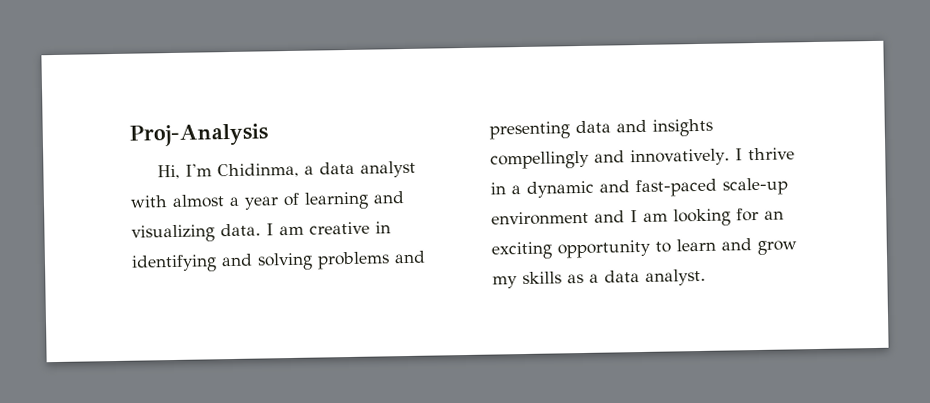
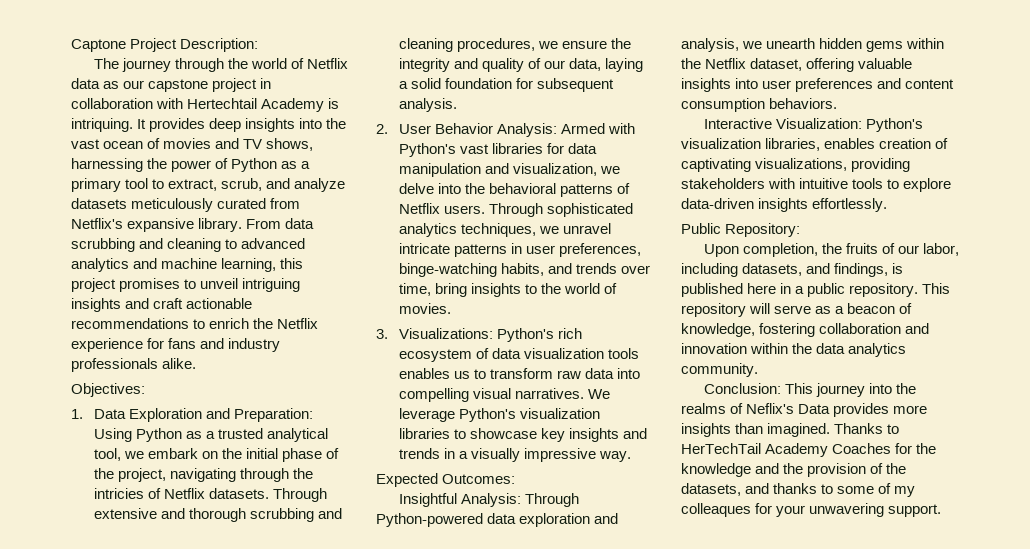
[129,123,268,147] [157,160,417,180] [130,191,405,210] [131,221,391,243] [131,250,426,273] [489,118,713,140] [490,147,795,170] [490,177,788,198] [491,207,784,227] [491,238,797,260] [492,268,706,289] Proj-Analysis // Hi, I'm Chidinma, a data analyst with almost a year of learning and visualizing data. I am creative in identifying and solving problems and presenting data and insights compellingly and innovatively. I thrive in a dynamic and fast-paced scale-up environment and I am looking for an exciting opportunity to learn and grow my skills as a data analyst. -> [71,38,259,52] [93,58,348,72] [71,78,272,92] [71,98,340,112] [71,118,347,132] [71,138,314,151] [71,158,311,172] [71,178,346,192] [71,198,301,212] [71,218,315,232] [71,238,306,252] [71,258,304,272] [71,278,301,292] [71,298,253,312] [71,318,319,329] [71,338,281,352] [71,358,197,372] [71,383,145,397] [71,408,313,422] [93,428,329,442] [93,448,340,462] [93,468,313,482] [93,488,327,502] [93,508,342,522] [398,38,631,52] [398,58,644,72] [398,78,614,92] [398,98,457,112] [376,123,635,137] [398,143,597,157] [398,163,620,177] [398,183,631,197] [398,203,633,217] [398,223,611,237] [398,243,641,257] [398,263,650,277] [398,283,618,297] [398,303,451,314] [376,328,582,342] [398,348,639,362] [398,368,641,379] [398,388,610,402] [398,408,600,422] [398,428,648,442] [398,448,632,462] [376,473,516,487] [398,493,579,507] [376,513,619,527] [681,38,945,52] [681,58,913,72] [681,78,955,92] [681,98,838,112] [703,118,923,132] [681,138,949,151] [681,158,911,172] [681,178,952,192] [681,198,888,212] [681,223,801,237] [703,243,959,257] [681,263,904,277] [681,283,951,297] [681,303,913,317] [681,323,930,337] [681,343,907,357] [681,363,758,377] [703,383,916,397] [681,403,928,417] [681,423,900,437] [681,443,937,457] [681,463,907,477] [681,483,916,497] [681,503,942,517] Captone Project Description: // The journey through the world of Netflix data as our capstone project in collaboration with Hertechtail Academy is intriquing. It provides deep insights into the vast ocean of movies and TV shows, harnessing the power of Python as a primary tool to extract, scrub, and analyze datasets meticulously curated from Netflix's expansive library. From data scrubbing and cleaning to advanced analytics and machine learning, this project promises to unveil intriguing insights and craft actionable recommendations to enrich the Netflix experience for fans and industry professionals alike. // Objectives: // 1. Data Exploration and Preparation: Using Python as a trusted analytical tool, we embark on the initial phase of the project, navigating through the intricies of Netflix datasets. Through extensive and thorough scrubbing and cleaning procedures, we ensure the integrity and quality of our data, laying a solid foundation for subsequent analysis. // 2. User Behavior Analysis: Armed with Python's vast libraries for data manipulation and visualization, we delve into the behavioral patterns of Netflix users. Through sophisticated analytics techniques, we unravel intricate patterns in user preferences, binge-watching habits, and trends over time, bring insights to the world of movies. // 3. Visualizations: Python's rich ecosystem of data visualization tools enables us to transform raw data into compelling visual narratives. We leverage Python's visualization libraries to showcase key insights and trends in a visually impressive way. // Expected Outcomes: // Insightful Analysis: Through Python-powered data exploration and analysis, we unearth hidden gems within the Netflix dataset, offering valuable insights into user preferences and content consumption behaviors. // Interactive Visualization: Python's visualization libraries, enables creation of captivating visualizations, providing stakeholders with intuitive tools to explore data-driven insights effortlessly. // Public Repository: // Upon completion, the fruits of our labor, including datasets, and findings, is published here in a public repository. This repository will serve as a beacon of knowledge, fostering collaboration and innovation within the data analytics community. // Conclusion: This journey into the realms of Neflix's Data provides more insights than imagined. Thanks to HerTechTail Academy Coaches for the knowledge and the provision of the datasets, and thanks to some of my colleaques for your unwavering support.

